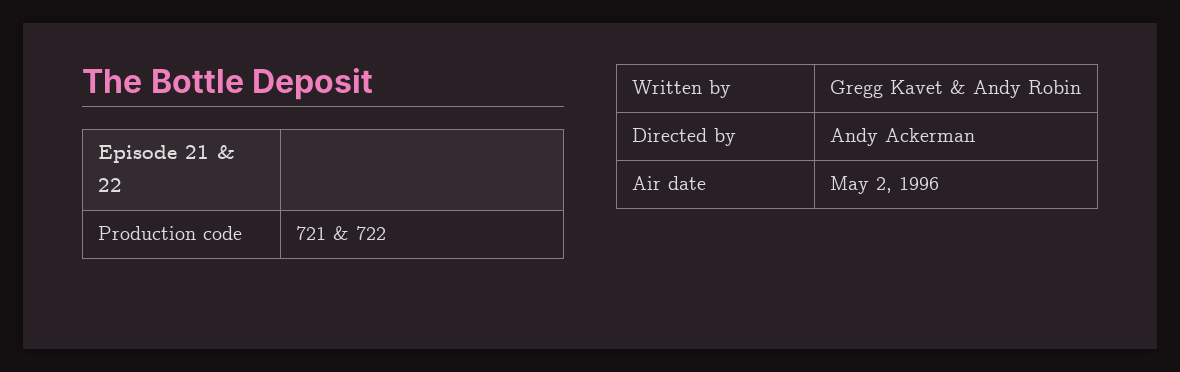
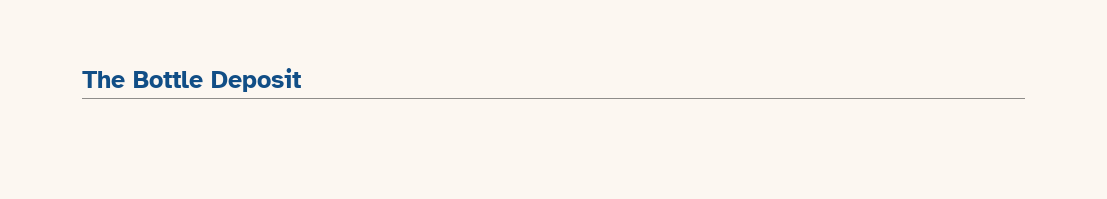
[98,145,236,163] [98,178,123,192] [98,226,243,240] [296,226,387,240] [632,80,732,98] [830,80,1082,98] [632,128,737,146] [830,128,976,146] [632,176,707,190] [830,176,940,194] // Episode 21 & 22 | // Production code | 721 & 722 // Written by | Gregg Kavet & Andy Robin // Directed by | Andy Ackerman // Air date | May 2, 1996 -> (301, 80) none

